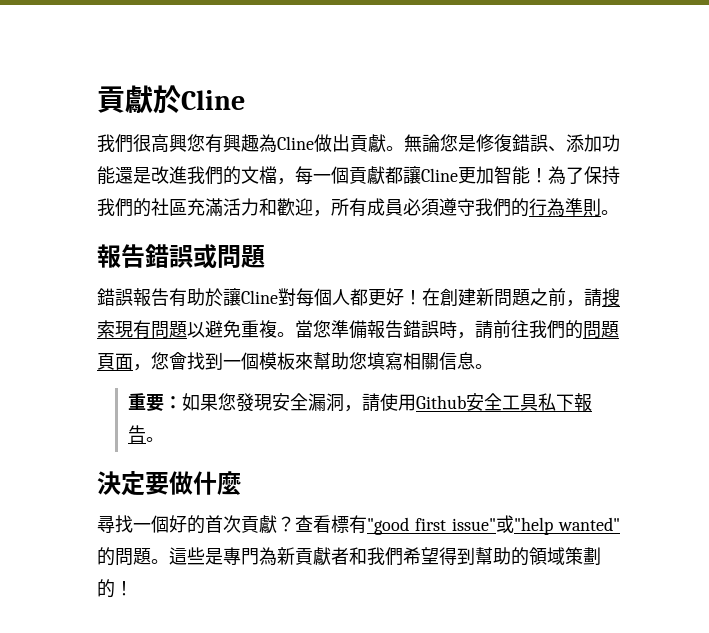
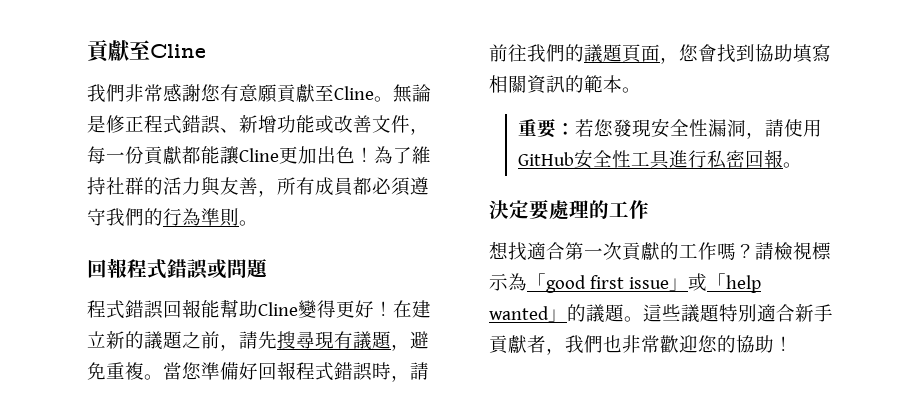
[97,85,181,114] 貢獻於 -> [87,40,150,63] 貢獻至
[133,134,620,153] [97,166,620,185] [97,198,313,217] 很高興您有興趣為Cline做出貢獻。無論您是修復錯誤、添加功能還是改進我們的文檔，每一個貢獻都讓Cline更加智能！為了保持我們的社區充滿活力和歡迎 -> [125,84,431,103] [87,115,429,135] [87,146,431,165] [87,176,258,196] 非常感謝您有意願貢獻至Cline。無論是修正程式錯誤、新增功能或改善文件，每一份貢獻都能讓Cline更加出色！為了維持社群的活力與友善
(403, 207) none -> [353,177,372,195] 都
[97,244,145,268] 報告 -> [87,258,167,279] 回報程式
[97,288,620,307] [97,320,205,339] 錯誤報告有助於讓Cline對每個人都更好！在創建新問題之前，請搜索現有問題以 -> [87,299,431,319] [87,331,410,351] 程式錯誤回報能幫助Cline變得更好！在建立新的議題之前，請先搜尋現有議題，
[367,320,403,338] 報告 -> [239,361,334,381] 好回報程式
[583,321,601,339] 問 -> [584,44,603,63] 議
[223,352,475,371] 一個模板來幫助您填寫相關信息 -> [755,44,831,63] [489,75,622,94] 協助填寫相關資訊的範本
[181,393,218,411] 如果 -> [574,119,594,137] 若
(308, 402) none -> [688,119,708,137] 性
[415,393,592,411] [127,425,164,443] [97,471,241,496] [97,515,620,535] [97,547,601,566] [97,579,115,598] Github安全工具私下報告。 // 決定要做什麼 // 尋找一個好的首次貢獻？查看標有"good first issue"或"help wanted"的問題。這些是專門為新貢獻者和我們希望得到幫助的領域策劃的 -> [517,149,802,169] [489,200,649,220] [489,241,831,261] [489,273,761,293] [489,304,833,323] [489,335,774,355] GitHub安全性工具進行私密回報。 // 決定要處理的工作 // 想找適合第一次貢獻的工作嗎？請檢視標示為「good first issue」或「help wanted」的議題。這些議題特別適合新手貢獻者，我們也非常歡迎您的協助

